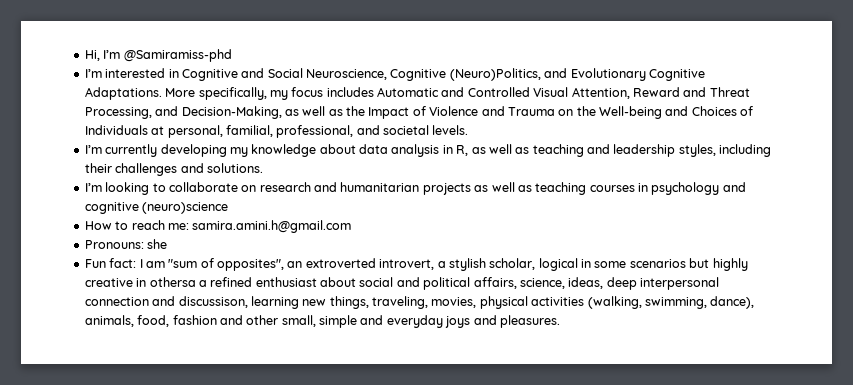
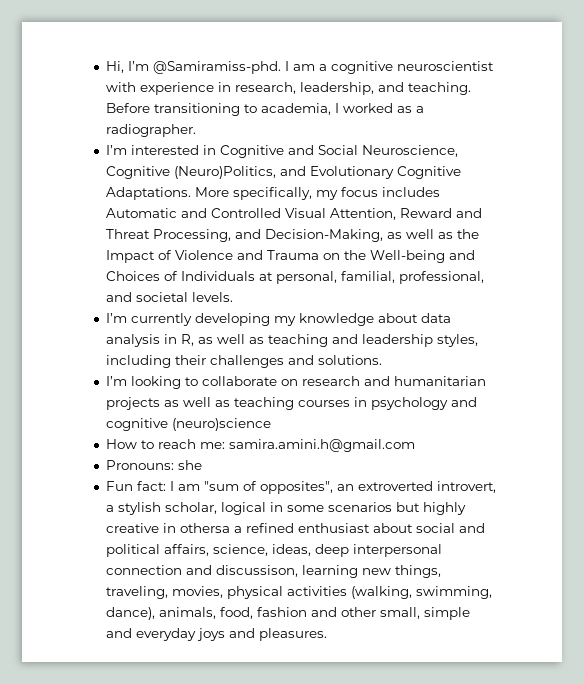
[123,49,232,62] @Samiramiss-phd -> [152,61,494,74] [105,82,471,95] [105,103,424,116] [105,124,196,137] @Samiramiss-phd. I am a cognitive neuroscientist with experience in research, leadership, and teaching. Before transitioning to academia, I worked as a radiographer.

